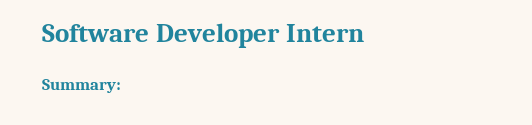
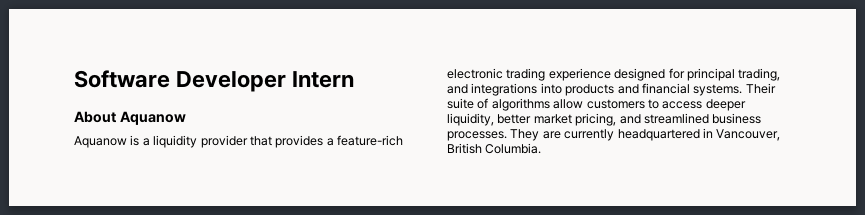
[42,79,121,93] Summary: -> [74,111,186,125] [74,135,403,148] [447,68,781,81] [447,83,776,96] [447,98,746,111] [447,113,762,126] [447,128,781,141] [447,143,542,154] About Aquanow // Aquanow is a liquidity provider that provides a feature-rich electronic trading experience designed for principal trading, and integrations into products and financial systems. Their suite of algorithms allow customers to access deeper liquidity, better market pricing, and streamlined business processes. They are currently headquartered in Vancouver, British Columbia.

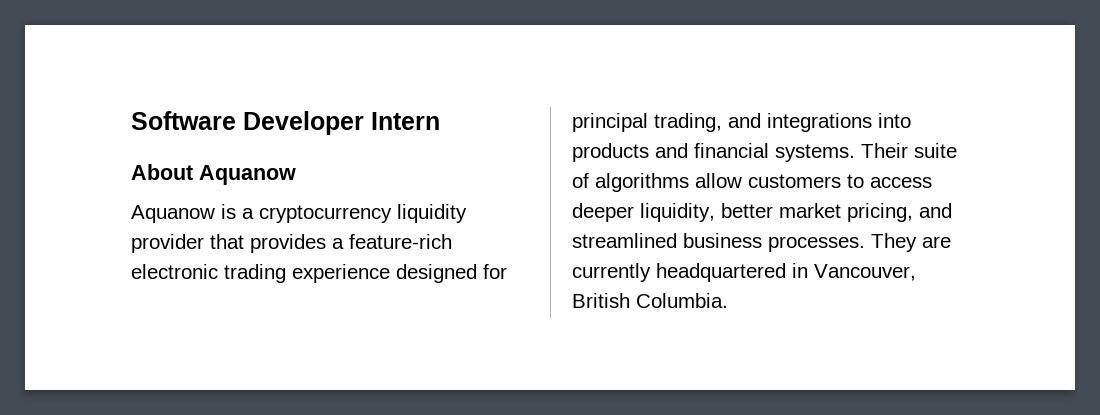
(150, 142) none -> [259,205,392,223] cryptocurrency

